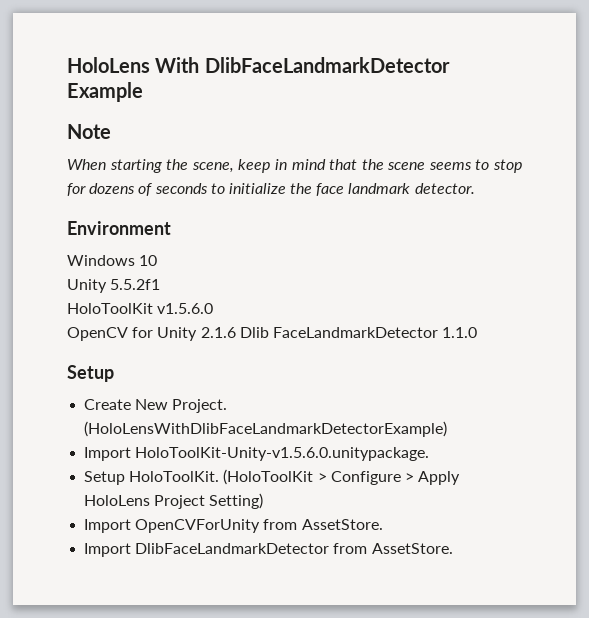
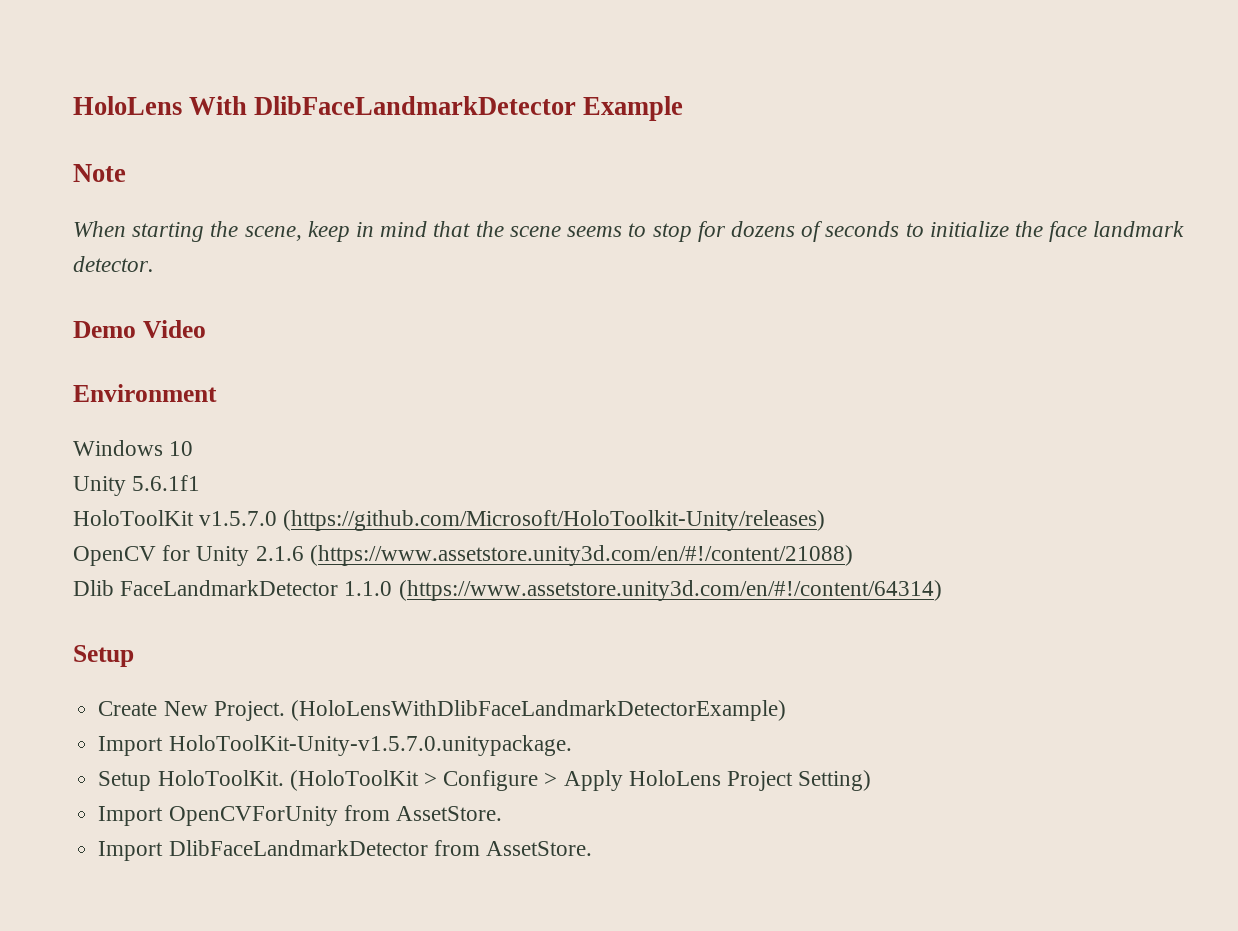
(475, 188) none -> [73,320,206,338] // Demo Video
[110,279,161,290] 5.5.2f1 -> [132,475,201,491] 5.6.1f1
[157,303,214,314] v1.5.6.0 -> [199,510,826,531] v1.5.7.0 (https://github.com/Microsoft/HoloToolkit-Unity/releases)
(236, 332) none -> [309,545,853,566] (https://www.assetstore.unity3d.com/en/#!/content/21088) //
(478, 332) none -> [398,580,942,601] (https://www.assetstore.unity3d.com/en/#!/content/64314)
[135,447,430,461] HoloToolKit-Unity-v1.5.6.0.unitypackage. -> [168,735,572,756] HoloToolKit-Unity-v1.5.7.0.unitypackage.

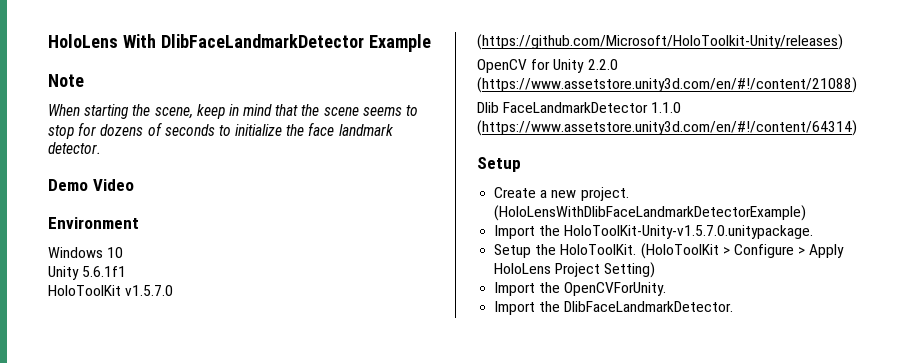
[255,546,304,561] 2.1.6 -> [587,59,618,70] 2.2.0
[163,701,285,721] New Project. -> [540,187,629,201] a new project.
(164, 746) none -> [539,225,561,236] the
(152, 781) none -> [535,244,557,255] the
[168,805,502,826] [98,840,592,861] OpenCVForUnity from AssetStore. // Import DlibFaceLandmarkDetector from AssetStore. -> [539,282,667,296] [494,301,734,315] the OpenCVForUnity. // Import the DlibFaceLandmarkDetector.

